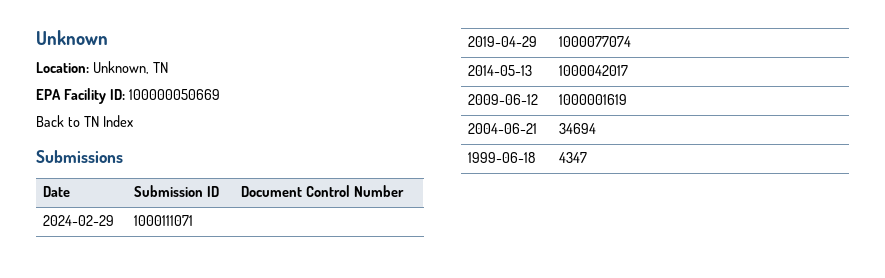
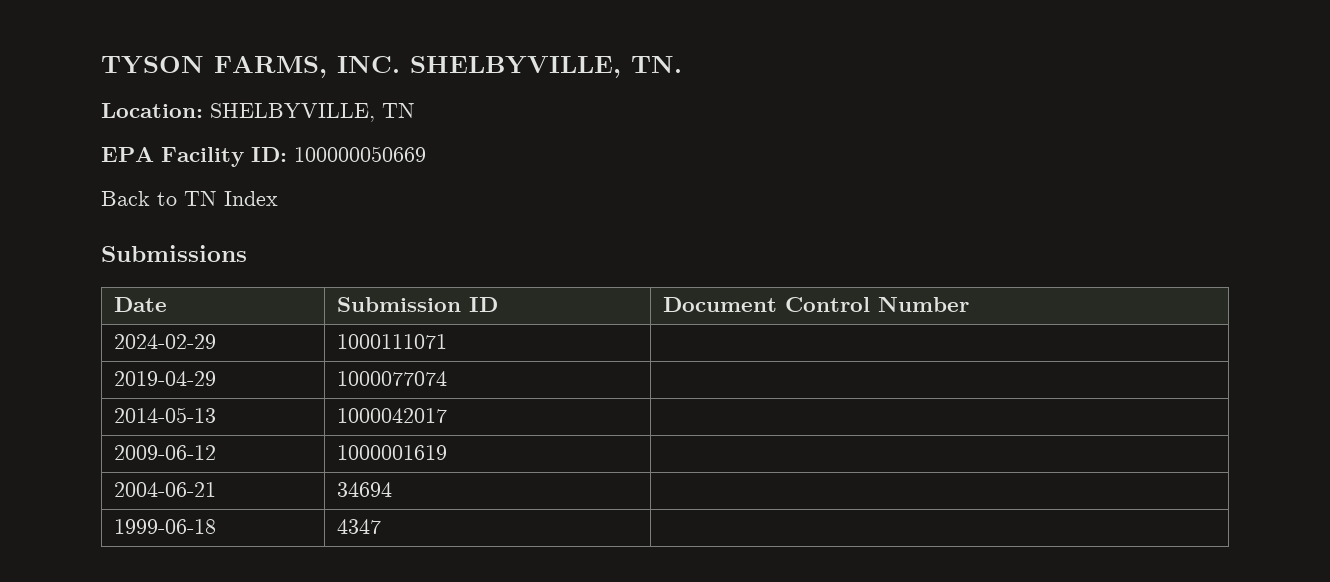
[36,30,108,45] Unknown -> [101,56,682,78] TYSON FARMS, INC. SHELBYVILLE, TN.
[92,61,149,74] Unknown, -> [210,103,375,122] SHELBYVILLE,

